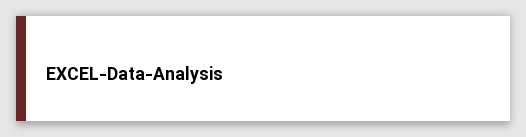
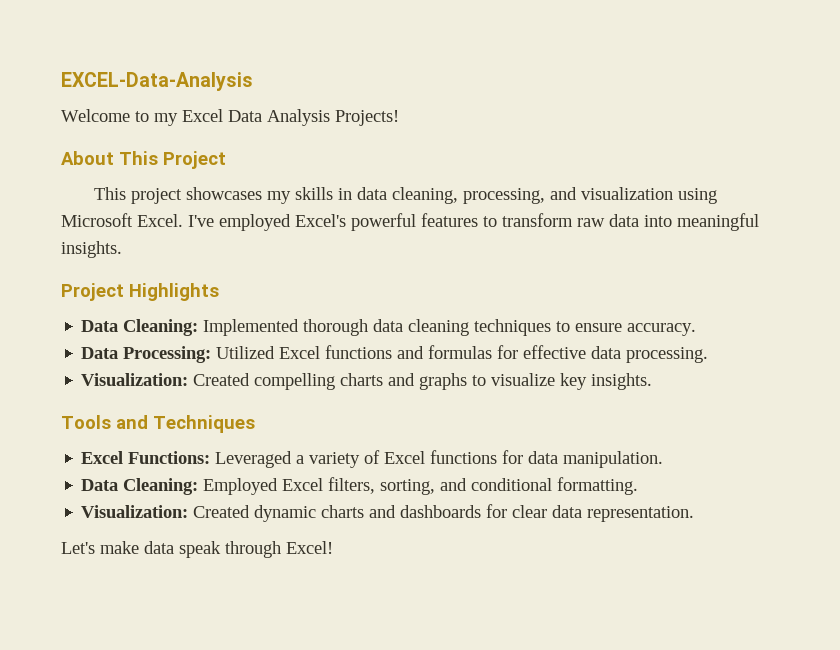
(223, 75) none -> [61,109,399,126] [61,151,226,169] [93,187,717,204] [61,213,759,231] [61,241,122,258] [61,283,219,301] [81,319,697,336] [81,345,709,363] [81,373,653,390] [61,415,255,433] [81,450,664,468] [81,477,639,495] [81,504,695,522] [61,541,333,558] // Welcome to my Excel Data Analysis Projects! // About This Project // This project showcases my skills in data cleaning, processing, and visualization using Microsoft Excel. I've employed Excel's powerful features to transform raw data into meaningful insights. // Project Highlights // Data Cleaning: Implemented thorough data cleaning techniques to ensure accuracy. // Data Processing: Utilized Excel functions and formulas for effective data processing. // Visualization: Created compelling charts and graphs to visualize key insights. // Tools and Techniques // Excel Functions: Leveraged a variety of Excel functions for data manipulation. // Data Cleaning: Employed Excel filters, sorting, and conditional formatting. // Visualization: Created dynamic charts and dashboards for clear data representation. // Let's make data speak through Excel!

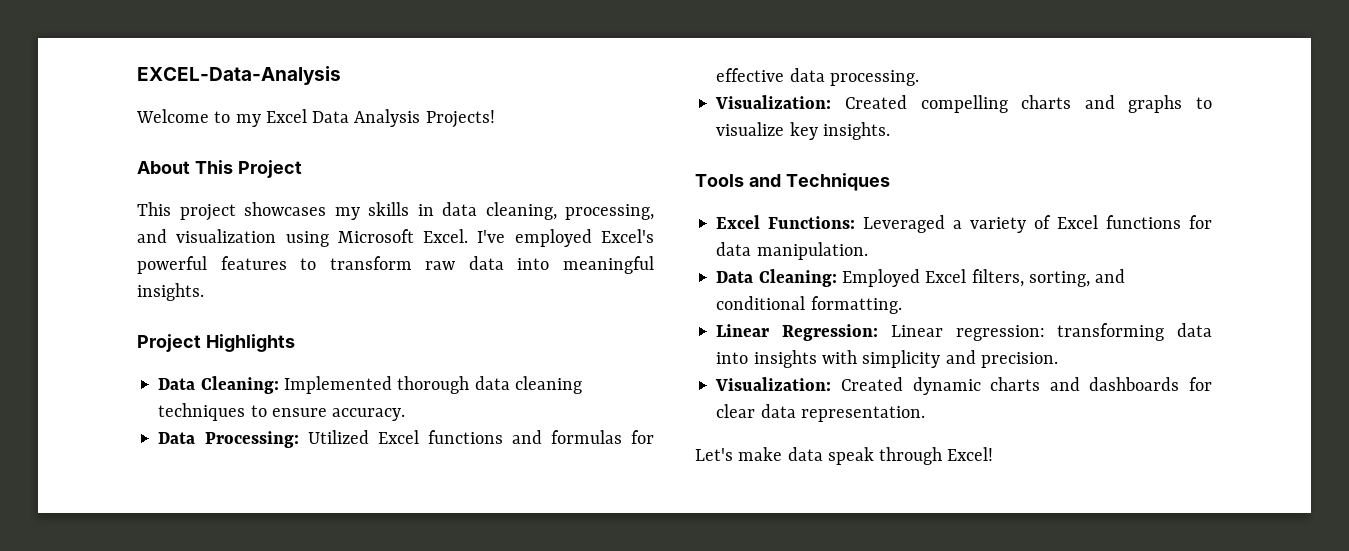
(639, 486) none -> [716,323,1212,341] [716,350,1058,368] // Linear Regression: Linear regression: transforming data into insights with simplicity and precision.

